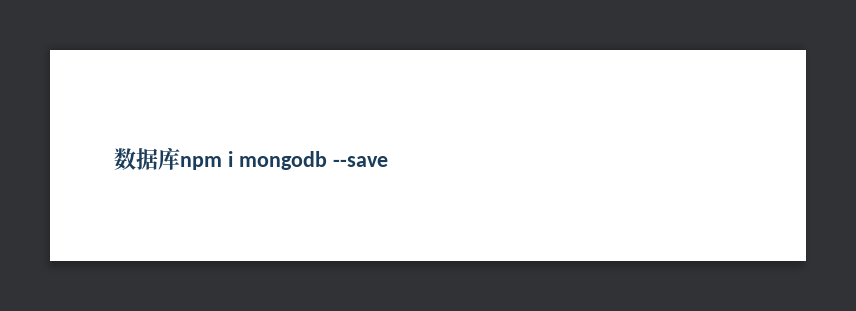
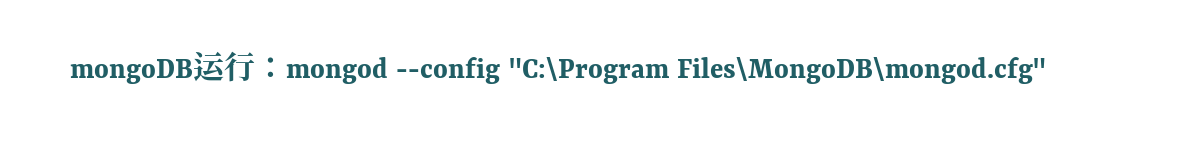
[114,147,388,170] 数据库npm i mongodb --save -> [70,51,1047,84] mongoDB运行：mongod --config "C:\Program Files\MongoDB\mongod.cfg"

